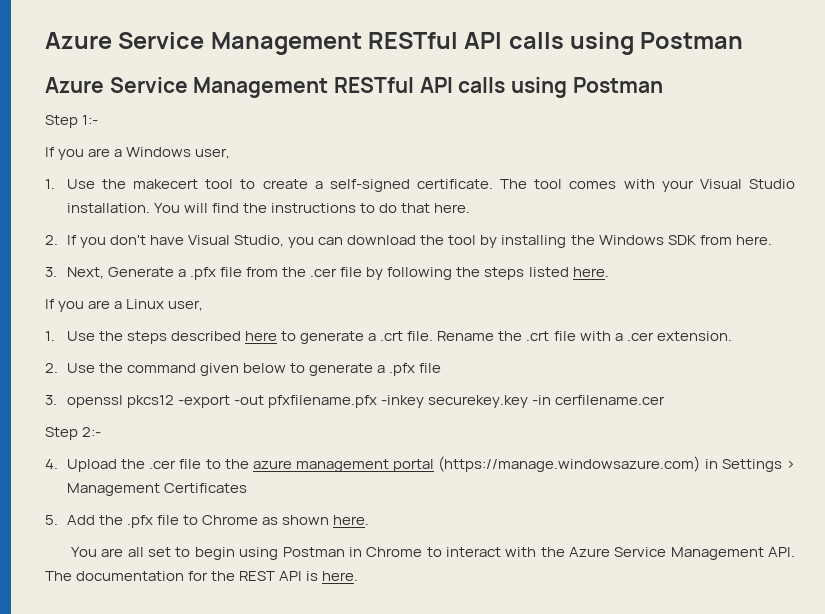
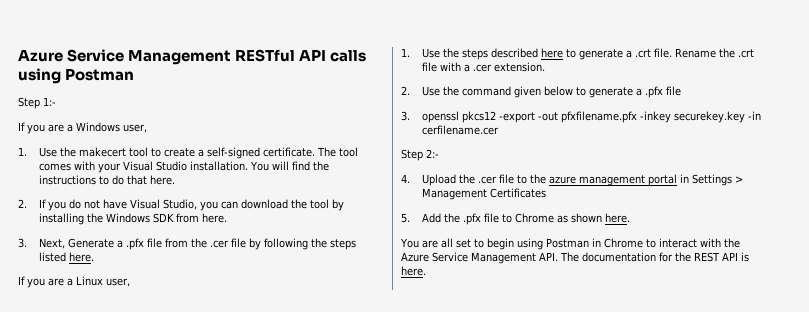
[45,32,744,55] [45,77,663,98] Azure Service Management RESTful API calls using Postman // Azure Service Management RESTful API calls using Postman -> [18,49,367,65] [18,68,135,84] Azure Service Management RESTful API calls using Postman
[109,235,146,245] don't -> [68,199,100,209] do not
[438,456,701,472] (https://manage.windowsazure.com) -> (677, 180) none

